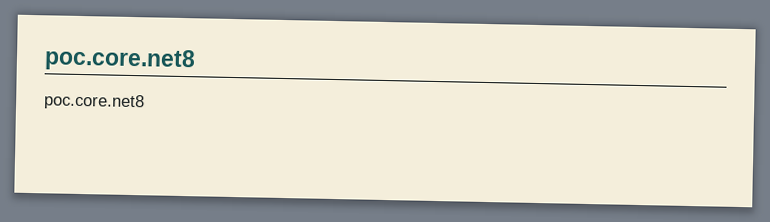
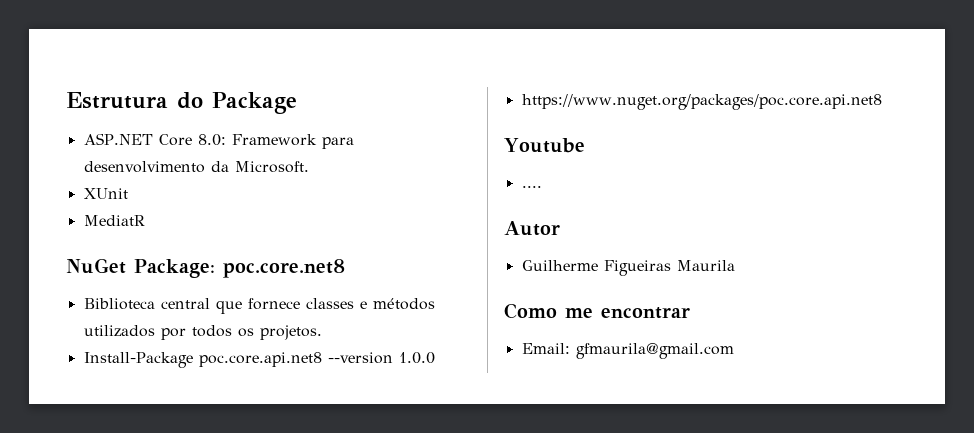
[44,47,196,73] [43,93,145,111] poc.core.net8 // poc.core.net8 -> [66,92,297,114] [83,133,354,149] [83,161,309,173] [83,188,128,199] [83,215,145,226] [66,258,345,278] [83,298,435,314] [83,325,322,340] [83,352,435,368] [521,94,882,110] [504,138,585,153] [521,185,542,188] [504,221,560,236] [521,260,735,276] [504,303,690,319] [521,343,734,359] Estrutura do Package // ASP.NET Core 8.0: Framework para desenvolvimento da Microsoft. // XUnit // MediatR // NuGet Package: poc.core.net8 // Biblioteca central que fornece classes e métodos utilizados por todos os projetos. // Install-Package poc.core.api.net8 --version 1.0.0 // https://www.nuget.org/packages/poc.core.api.net8 // Youtube // .... // Autor // Guilherme Figueiras Maurila // Como me encontrar // Email: gfmaurila@gmail.com

